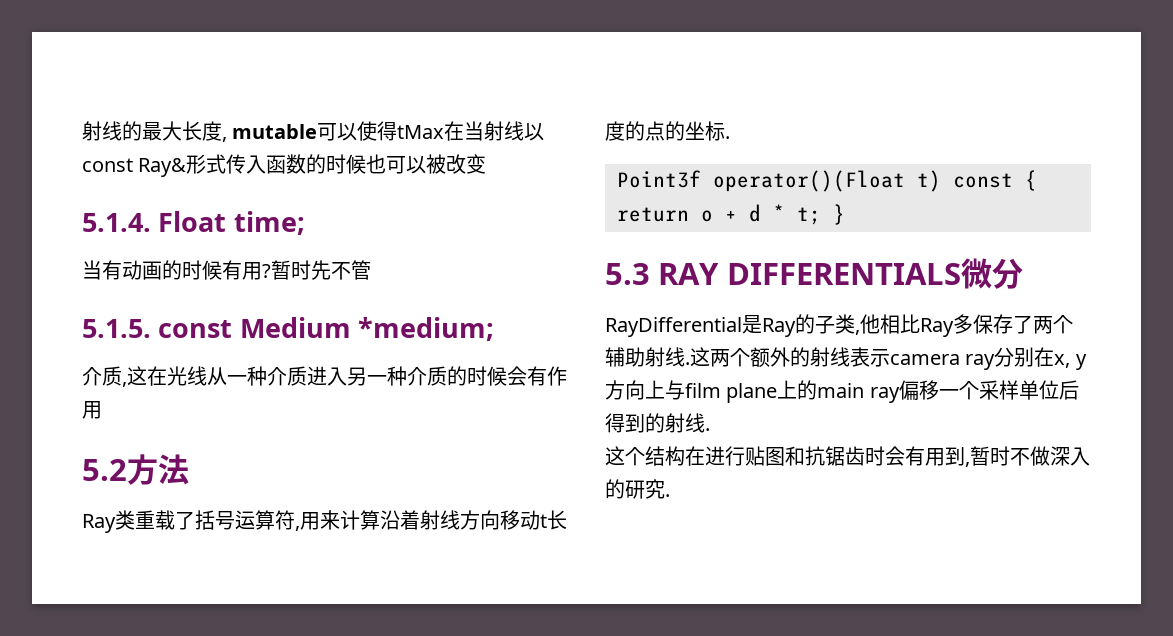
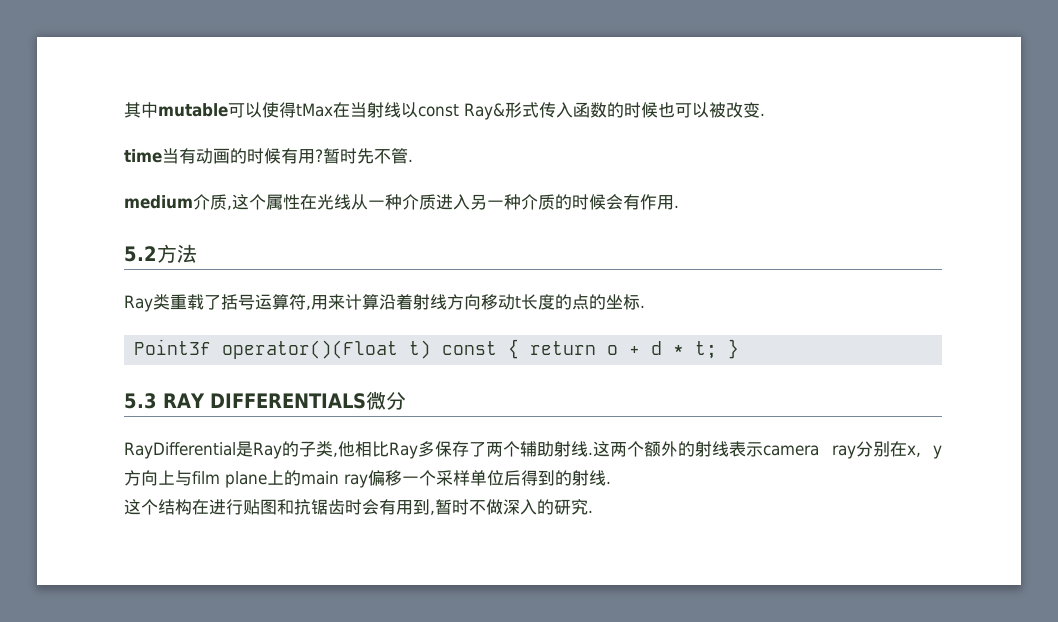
[82,121,227,142] 射线的最大长度, -> [124,102,158,118] 其中
[82,211,305,235] // 5.1.4. Float time; // -> [760,113,765,116] [124,149,162,163] . // time
[82,317,494,341] // 5.1.5. const Medium *medium; // -> [408,159,413,162] [124,195,193,209] . // medium
(147, 376) none -> [249,194,300,210] 个属性
(102, 410) none -> [674,205,679,208] .

